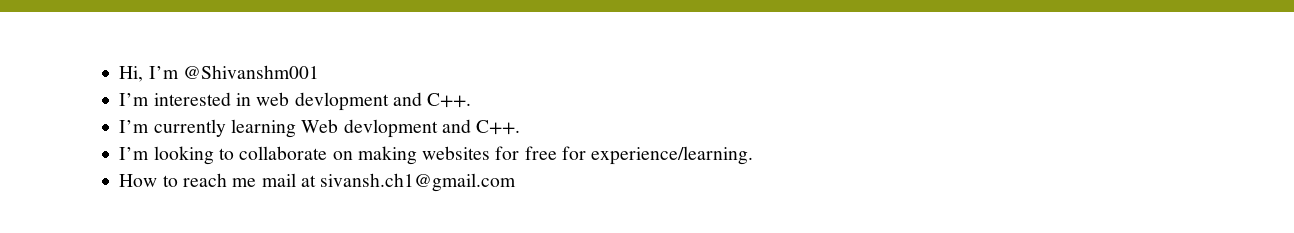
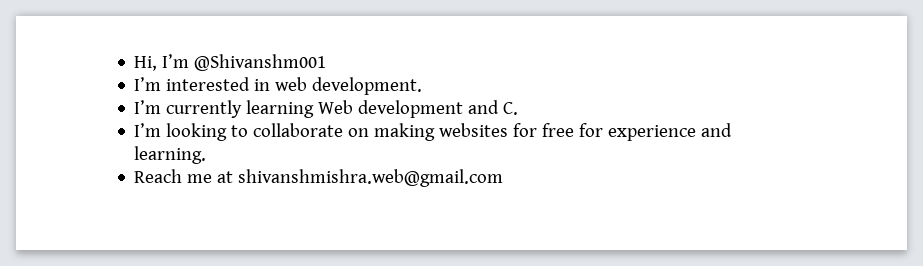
[294,92,472,111] devlopment and C++. -> [312,77,423,95] development.
[343,119,521,138] devlopment and C++. -> [358,100,519,118] development and C.
[591,146,754,165] [119,173,517,192] experience/learning. // How to reach me mail at sivansh.ch1@gmail.com -> [608,123,733,141] [134,146,207,164] [134,169,504,187] experience and learning. // Reach me at shivanshmishra.web@gmail.com

